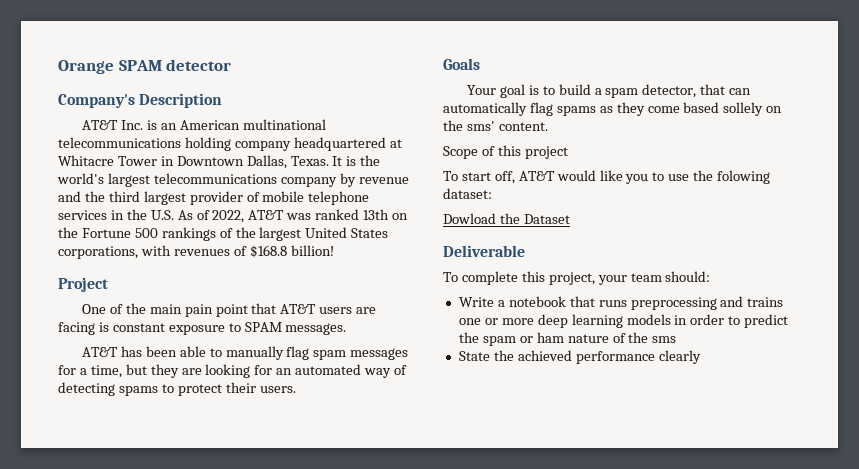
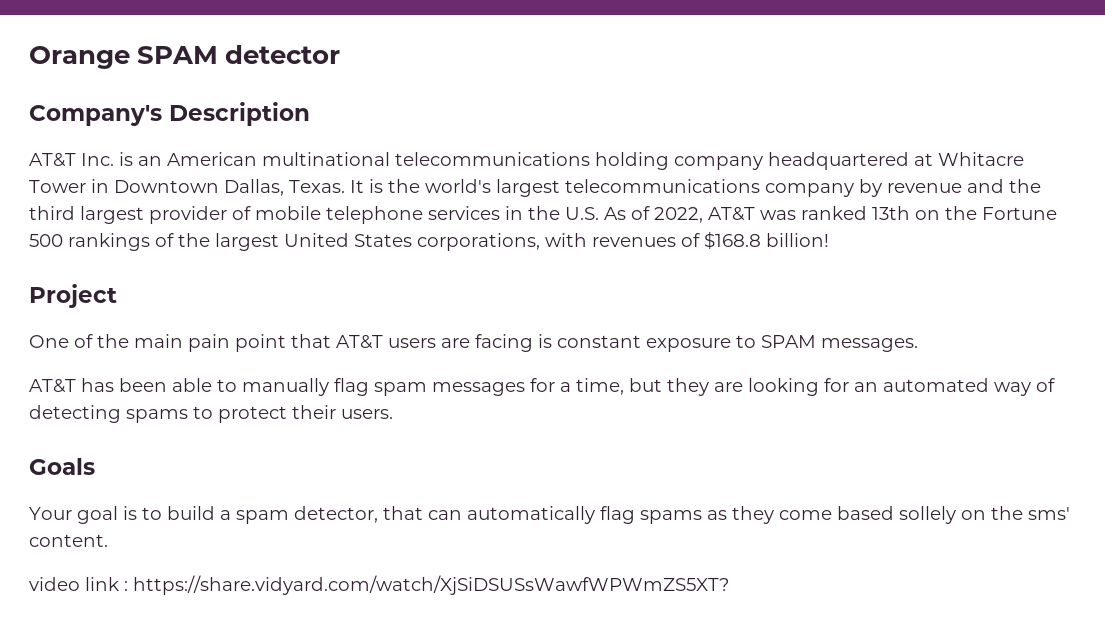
[443,145,568,159] [443,170,771,184] [443,188,492,199] [443,213,570,224] [443,245,525,257] [443,271,711,285] [458,296,784,310] [458,314,789,328] [458,332,677,346] [458,350,701,364] Scope of this project // To start off, AT&T would like you to use the folowing dataset: // Dowload the Dataset // Deliverable // To complete this project, your team should: // Write a notebook that runs preprocessing and trains one or more deep learning models in order to predict the spam or ham nature of the sms // State the achieved performance clearly -> [29,575,729,595] video link : https://share.vidyard.com/watch/XjSiDSUSsWawfWPWmZS5XT?

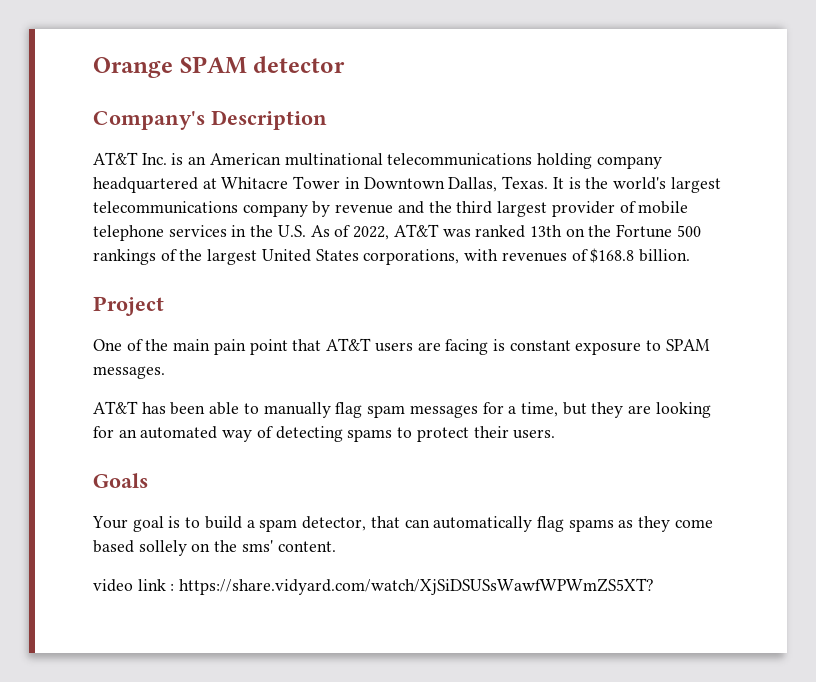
[766,233,829,247] billion! -> [638,249,690,262] billion.

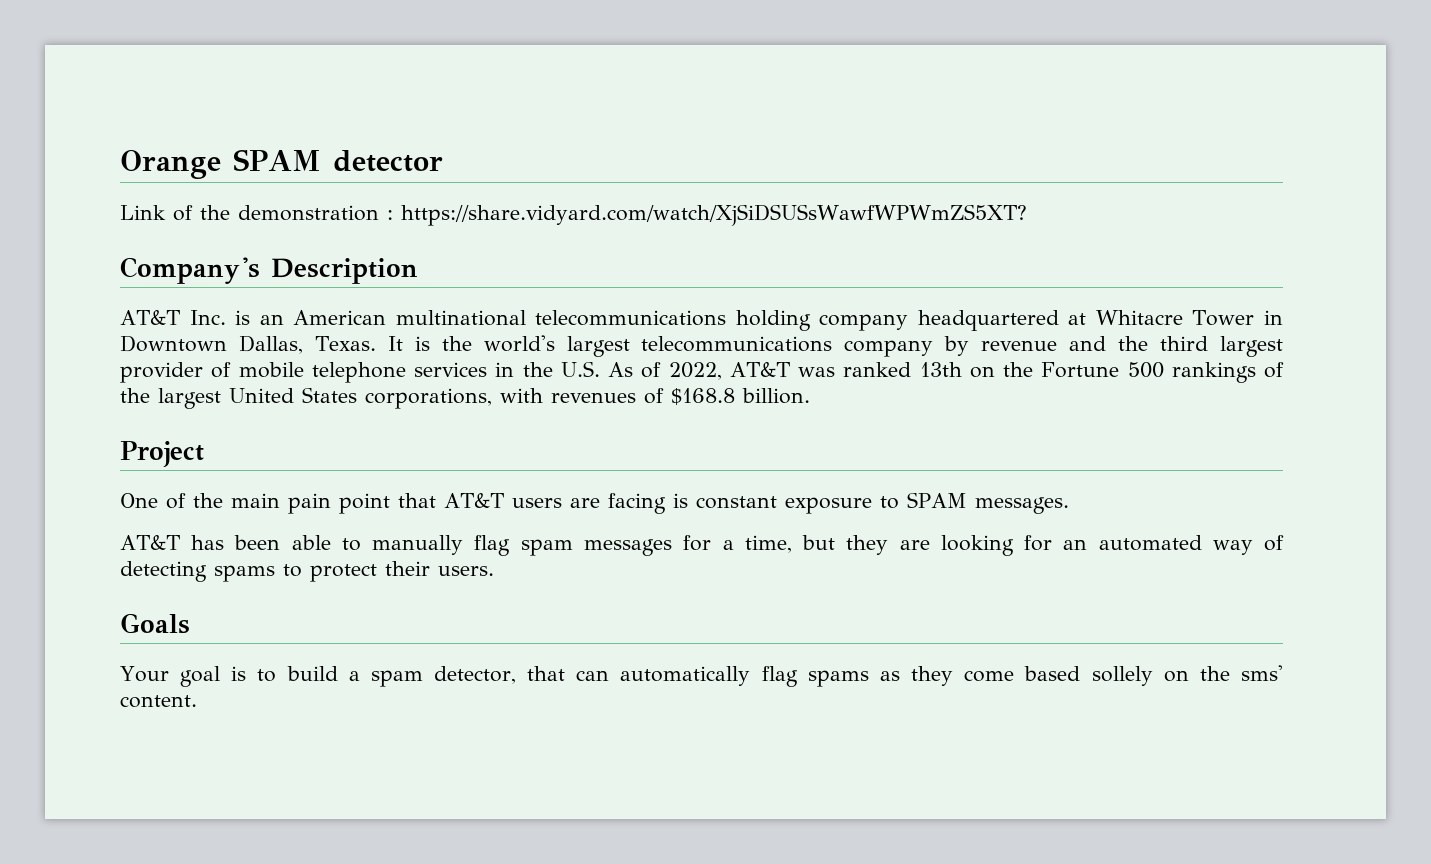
(346, 64) none -> [120,204,1027,226] // Link of the demonstration : https://share.vidyard.com/watch/XjSiDSUSsWawfWPWmZS5XT?
[93,578,655,595] // video link : https://share.vidyard.com/watch/XjSiDSUSsWawfWPWmZS5XT? -> (197, 701) none

